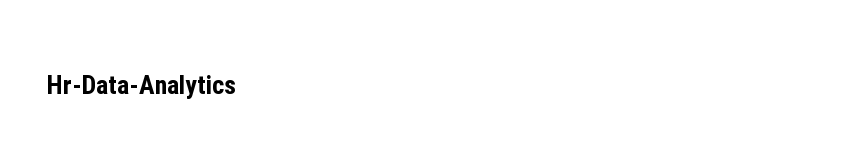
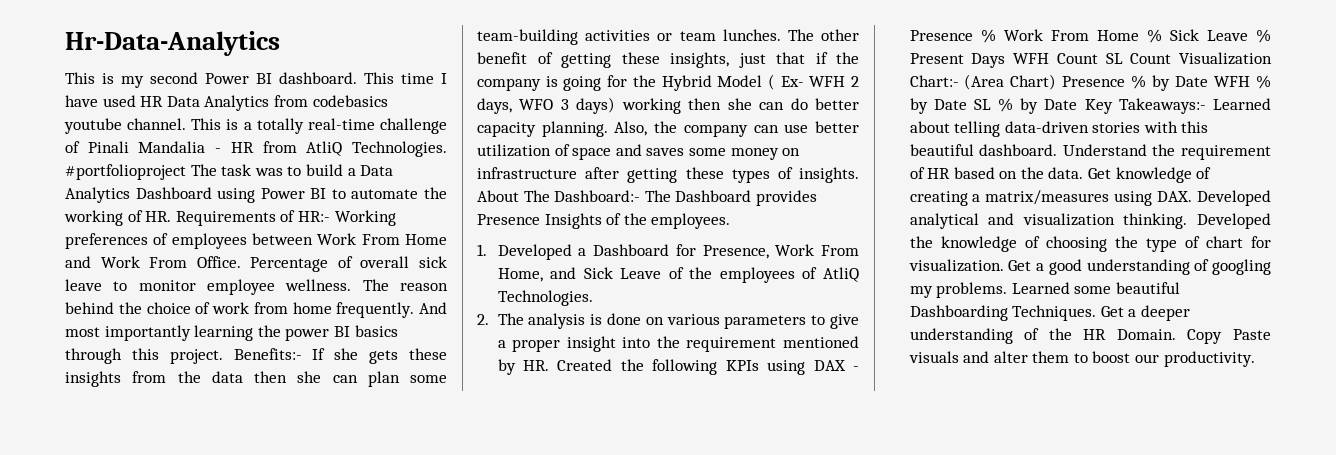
(236, 87) none -> [65,72,447,88] [65,95,388,111] [64,118,447,134] [65,141,448,157] [65,164,394,180] [65,187,447,203] [64,210,396,226] [65,233,447,249] [65,256,447,272] [65,279,448,295] [65,302,447,318] [65,325,398,341] [65,348,447,364] [65,371,447,387] [477,29,859,45] [477,52,859,68] [477,74,859,91] [477,97,859,114] [477,121,859,137] [477,144,801,160] [477,167,859,183] [477,190,817,206] [477,213,731,229] [477,244,859,260] [497,267,859,283] [497,290,593,306] [477,313,859,329] [497,336,859,352] [497,359,859,375] [909,29,1271,43] [909,52,1272,68] [909,74,1271,91] [909,98,1271,114] [909,121,1209,137] [909,144,1271,160] [909,167,1212,183] [909,190,1271,206] [909,213,1271,229] [909,236,1271,252] [908,259,1271,275] [909,282,1180,298] [909,305,1190,321] [909,328,1271,344] [908,351,1255,367] // This is my second Power BI dashboard. This time I have used HR Data Analytics from codebasics youtube channel. This is a totally real-time challenge of Pinali Mandalia - HR from AtliQ Technologies. #portfolioproject The task was to build a Data Analytics Dashboard using Power BI to automate the working of HR. Requirements of HR:- Working preferences of employees between Work From Home and Work From Office. Percentage of overall sick leave to monitor employee wellness. The reason behind the choice of work from home frequently. And most importantly learning the power BI basics through this project. Benefits:- If she gets these insights from the data then she can plan some team-building activities or team lunches. The other benefit of getting these insights, just that if the company is going for the Hybrid Model ( Ex- WFH 2 days, WFO 3 days) working then she can do better capacity planning. Also, the company can use better utilization of space and saves some money on infrastructure after getting these types of insights. About The Dashboard:- The Dashboard provides Presence Insights of the employees. // 1. Developed a Dashboard for Presence, Work From Home, and Sick Leave of the employees of AtliQ Technologies. // 2. The analysis is done on various parameters to give a proper insight into the requirement mentioned by HR. Created the following KPIs using DAX - Presence % Work From Home % Sick Leave % Present Days WFH Count SL Count Visualization Chart:- (Area Chart) Presence % by Date WFH % by Date SL % by Date Key Takeaways:- Learned about telling data-driven stories with this beautiful dashboard. Understand the requirement of HR based on the data. Get knowledge of creating a matrix/measures using DAX. Developed analytical and visualization thinking. Developed the knowledge of choosing the type of chart for visualization. Get a good understanding of googling my problems. Learned some beautiful Dashboarding Techniques. Get a deeper understanding of the HR Domain. Copy Paste visuals and alter them to boost our productivity.

